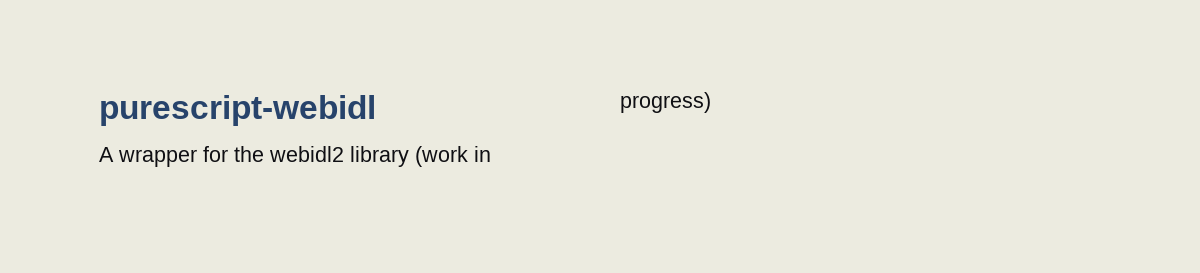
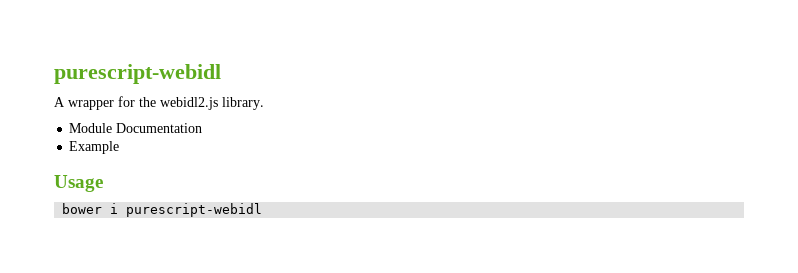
[269,146,491,167] [620,92,711,113] webidl2 library (work in progress) -> [160,97,264,110] [69,123,203,133] [69,141,120,154] [54,175,103,192] [62,203,263,217] webidl2.js library. // Module Documentation // Example // Usage // bower i purescript-webidl

